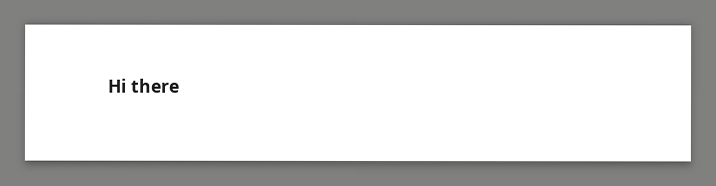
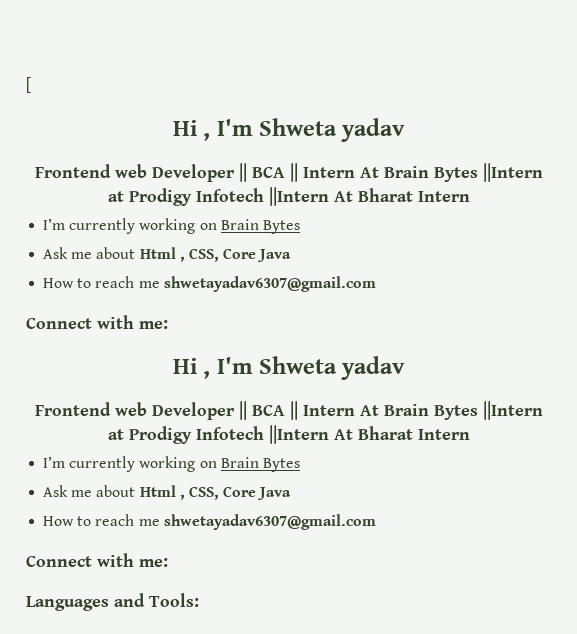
[108,78,180,93] Hi there -> [26,77,31,93] [172,118,406,142] [34,163,543,182] [107,187,470,206] [43,218,300,234] [43,247,292,262] [43,276,376,292] [26,315,168,329] [172,356,406,380] [34,401,543,420] [107,425,470,444] [43,456,300,472] [43,485,292,500] [43,514,376,530] [26,553,168,567] [26,593,199,611] [ // Hi , I'm Shweta yadav // Frontend web Developer || BCA || Intern At Brain Bytes ||Intern at Prodigy Infotech ||Intern At Bharat Intern // I’m currently working on Brain Bytes // Ask me about Html , CSS, Core Java // How to reach me shwetayadav6307@gmail.com // Connect with me: // Hi , I'm Shweta yadav // Frontend web Developer || BCA || Intern At Brain Bytes ||Intern at Prodigy Infotech ||Intern At Bharat Intern // I’m currently working on Brain Bytes // Ask me about Html , CSS, Core Java // How to reach me shwetayadav6307@gmail.com // Connect with me: // Languages and Tools:

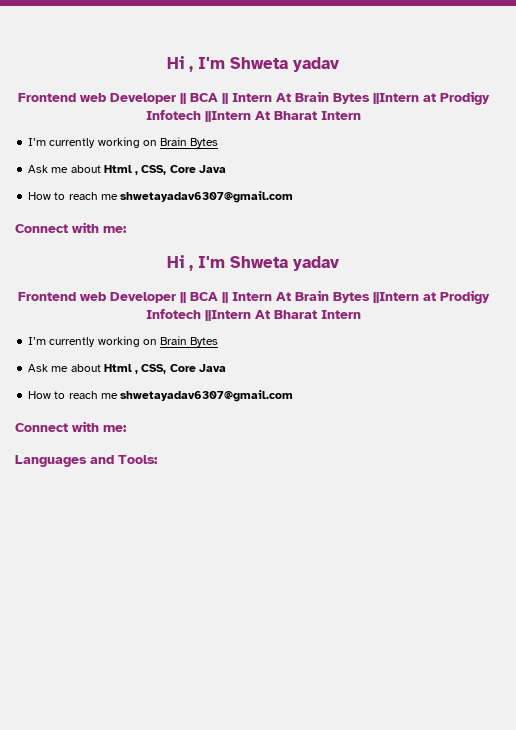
[26,77,31,93] [ // -> (167, 62) none

